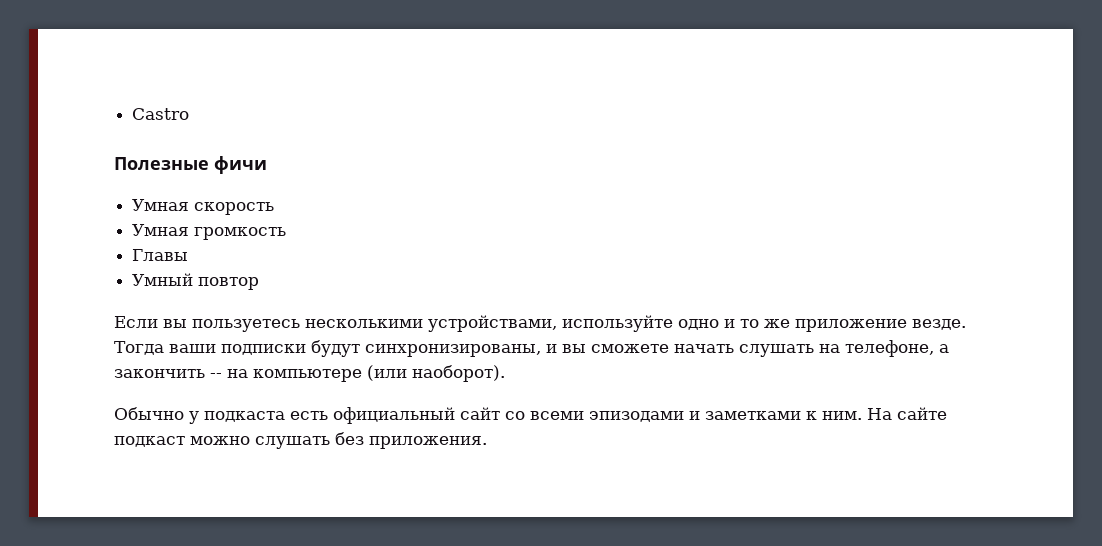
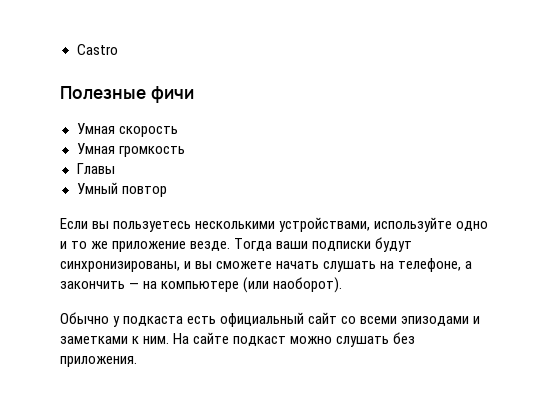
[210,373,222,378] -- -> [129,283,140,289] —

